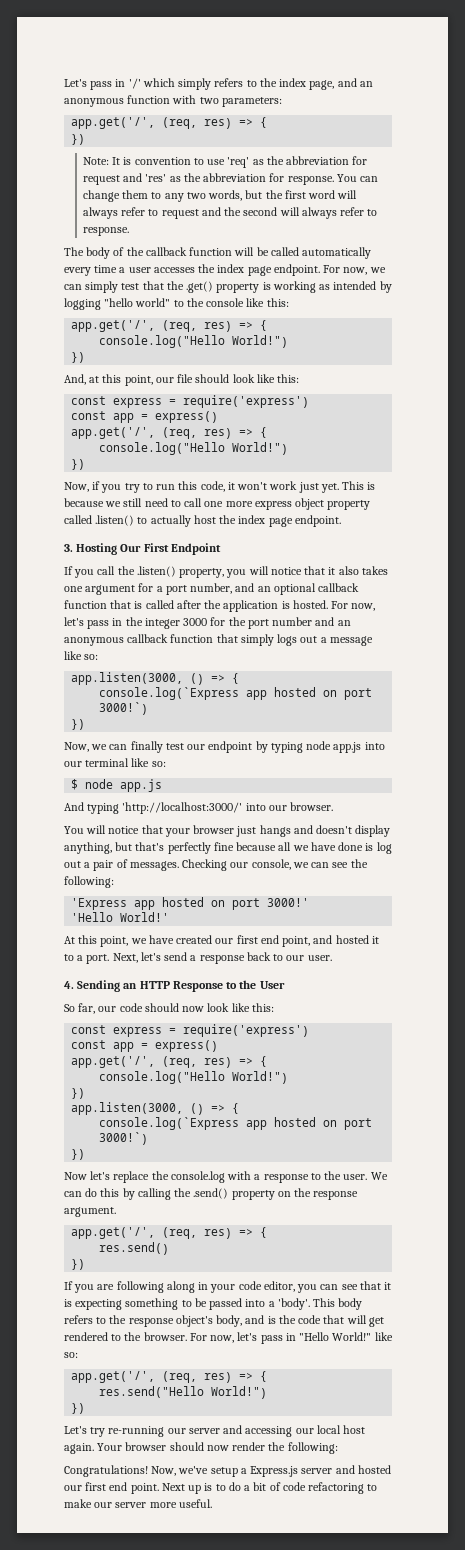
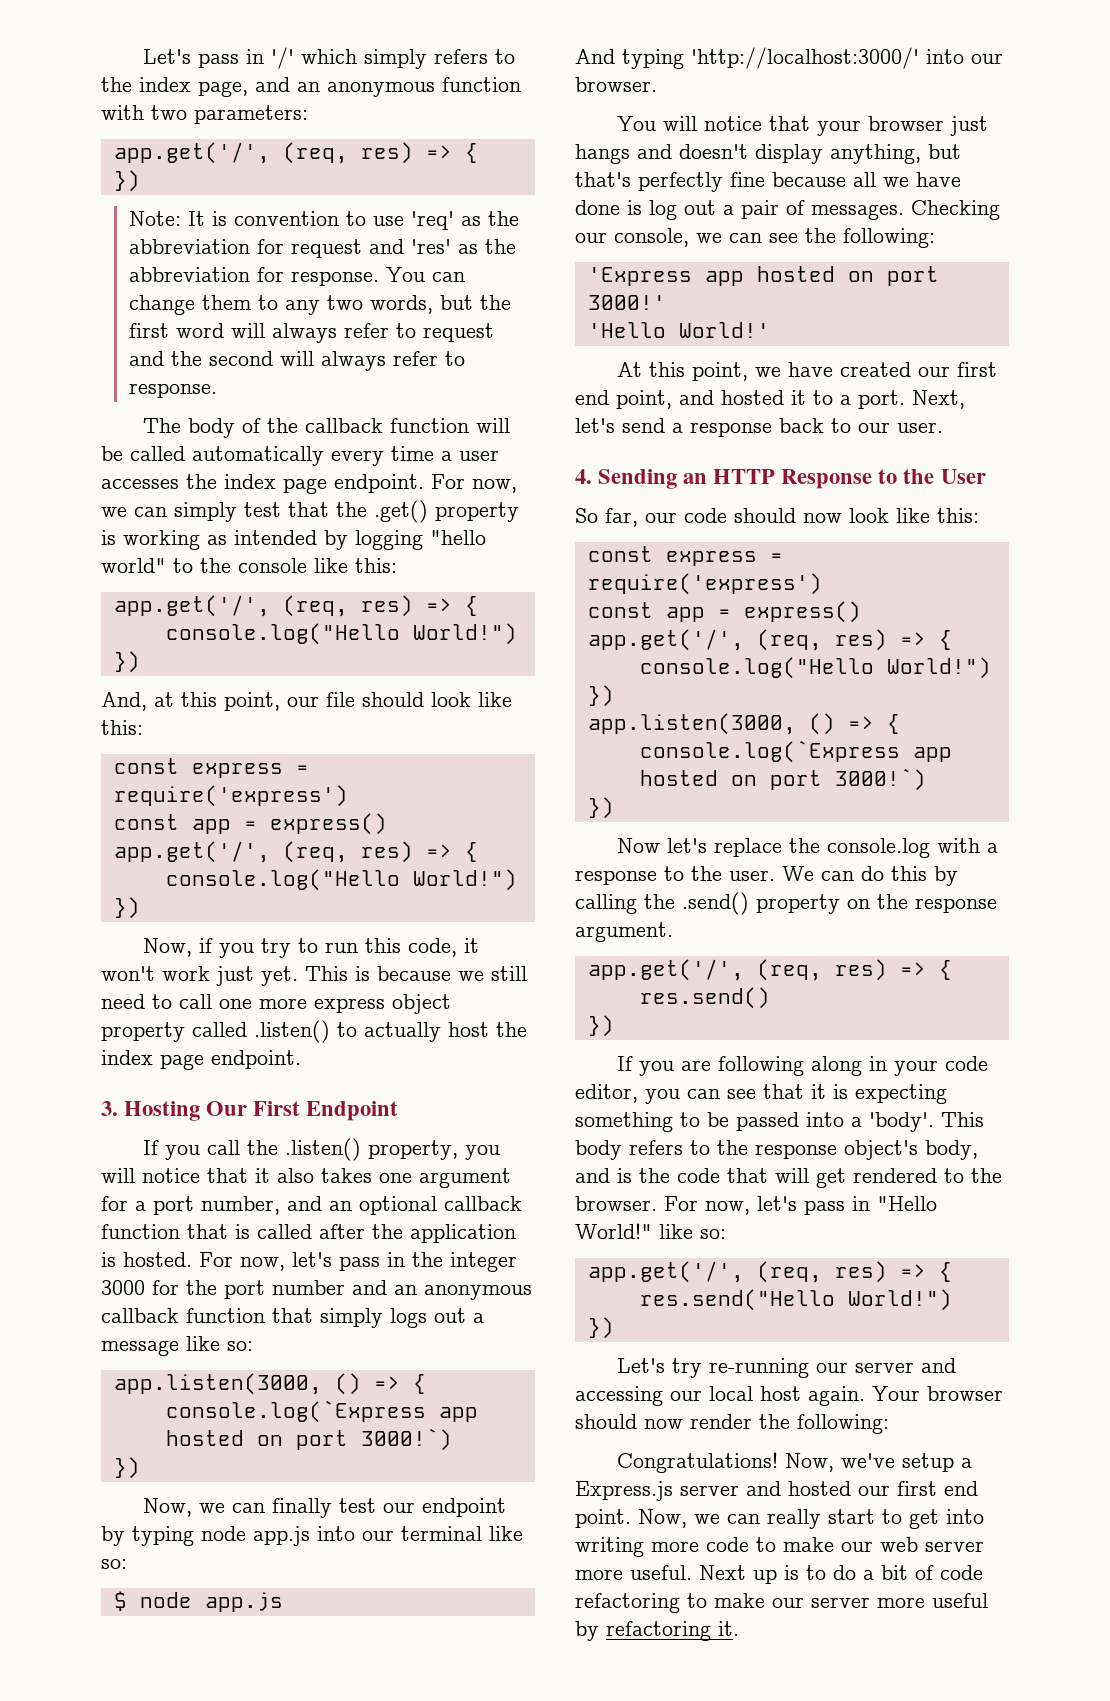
(159, 1488) none -> [638,1509,984,1529] [575,1537,984,1557] [575,1565,692,1580] Now, we can really start to get into writing more code to make our web server more useful.
[178,1499,212,1508] useful. -> [932,1593,988,1608] [575,1621,739,1641] useful by refactoring it.

